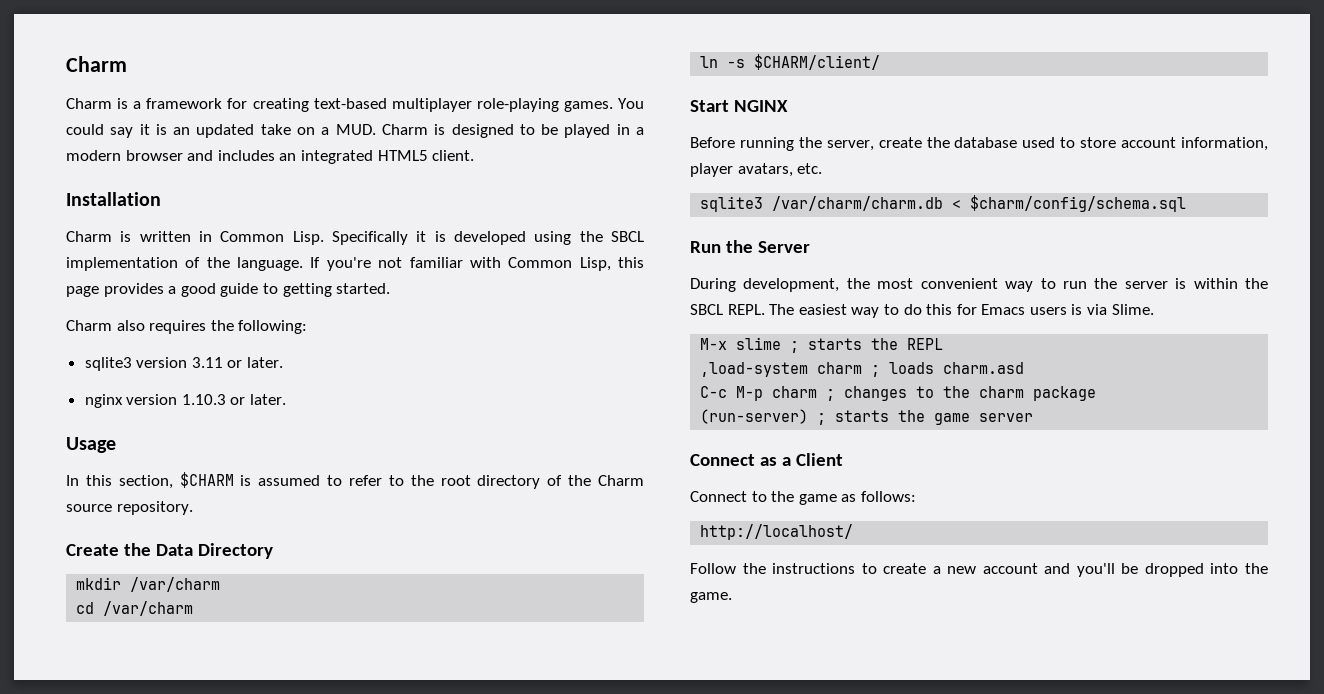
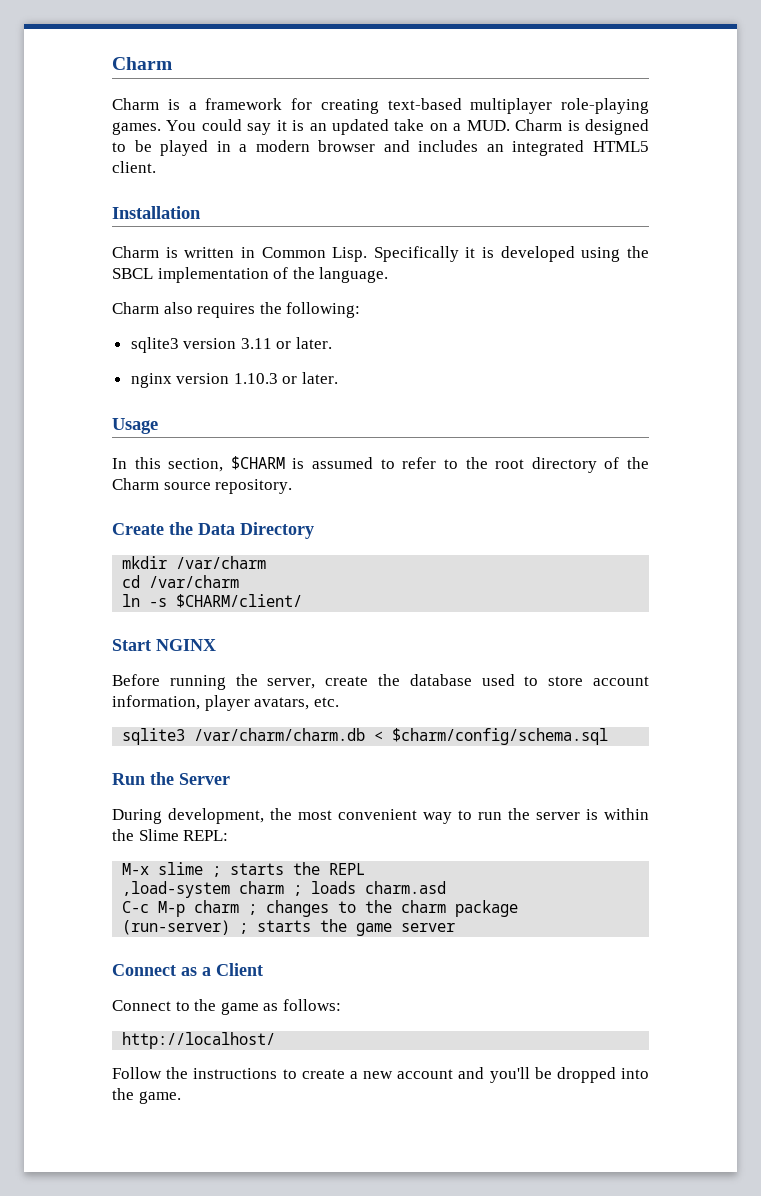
[310,257,645,271] [66,283,391,297] If you're not familiar with Common Lisp, this page provides a good guide to getting started. -> (389, 275) none
[690,304,1154,318] SBCL REPL. The easiest way to do this for Emacs users is via Slime. -> [138,829,229,841] Slime REPL:

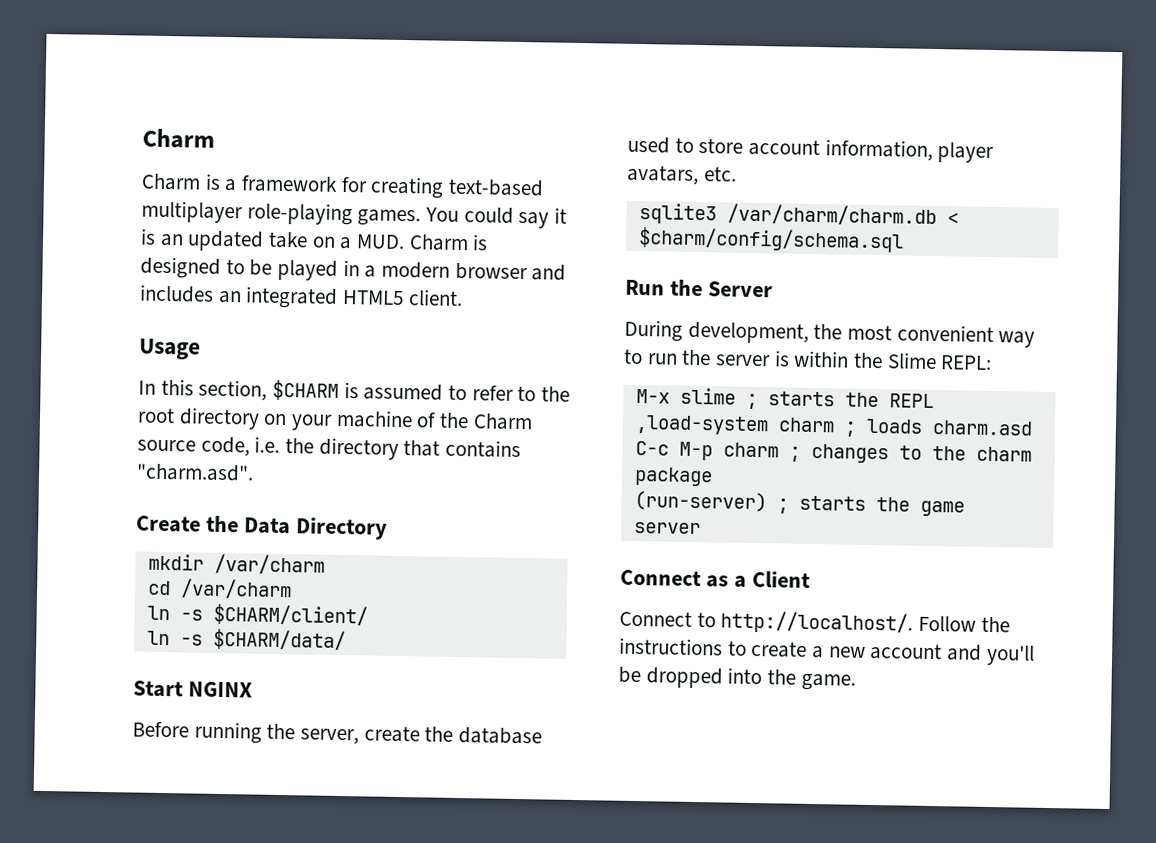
[112,206,201,219] [112,246,649,262] [112,267,389,283] [112,302,361,318] [130,337,333,353] [130,372,339,388] // Installation // Charm is written in Common Lisp. Specifically it is developed using the SBCL implementation of the language. // Charm also requires the following: // sqlite3 version 3.11 or later. // nginx version 1.10.3 or later. -> (463, 298) none
(597, 465) none -> [263,409,413,431] on your machine
[215,479,293,494] repository. -> [200,436,522,460] [136,463,254,482] code, i.e. the directory that contains "charm.asd".
(303, 601) none -> [146,628,346,652] // ln -s $CHARM/data/
[194,999,341,1015] [122,1032,276,1049] the game as follows: // http://localhost/ // -> [720,610,914,635] http://localhost/.

